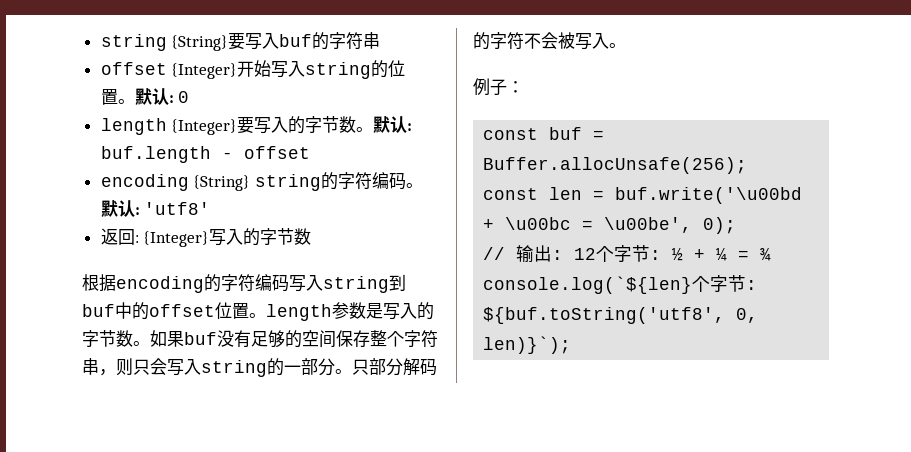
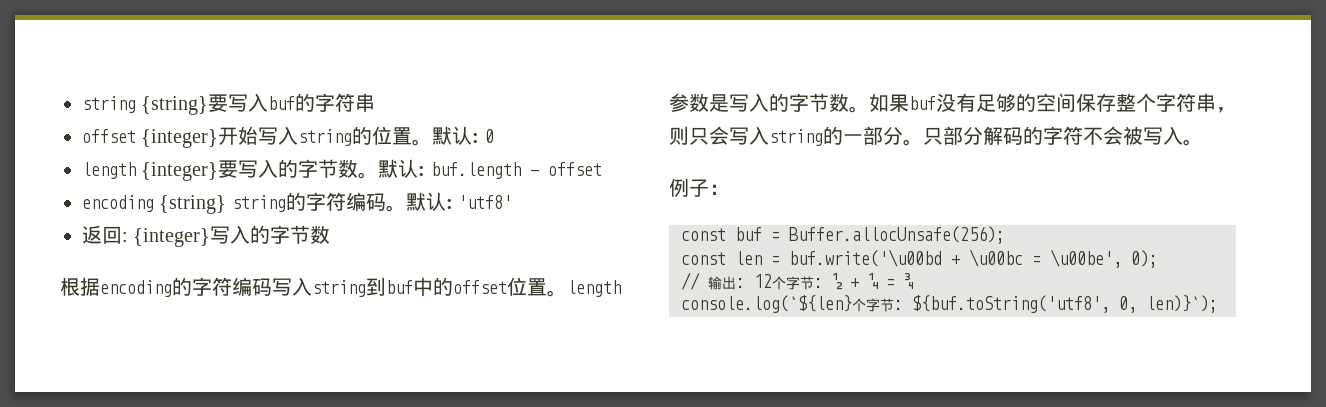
[100,34,229,51] string {String} -> [82,96,209,115] string {string}
[171,63,238,79] {Integer} -> [141,129,219,148] {integer}
[171,119,238,135] {Integer} -> [141,162,219,181] {integer}
[193,175,251,191] {String} -> [159,195,227,214] {string}
[143,231,210,247] {Integer} -> [133,228,211,247] {integer}

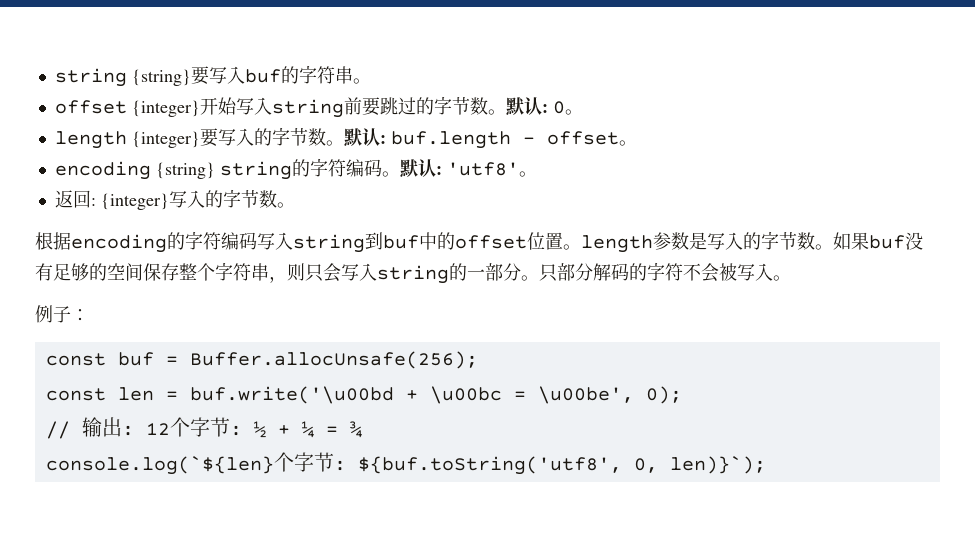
(376, 102) none -> [352,78,371,84] 。
[352,126,413,145] 的位置 -> [343,96,488,116] 前要跳过的字节数
(494, 136) none -> [564,109,583,115] 。
(602, 169) none -> [618,140,637,146] 。
(513, 202) none -> [518,171,537,177] 。
(331, 234) none -> [276,202,295,208] 。

